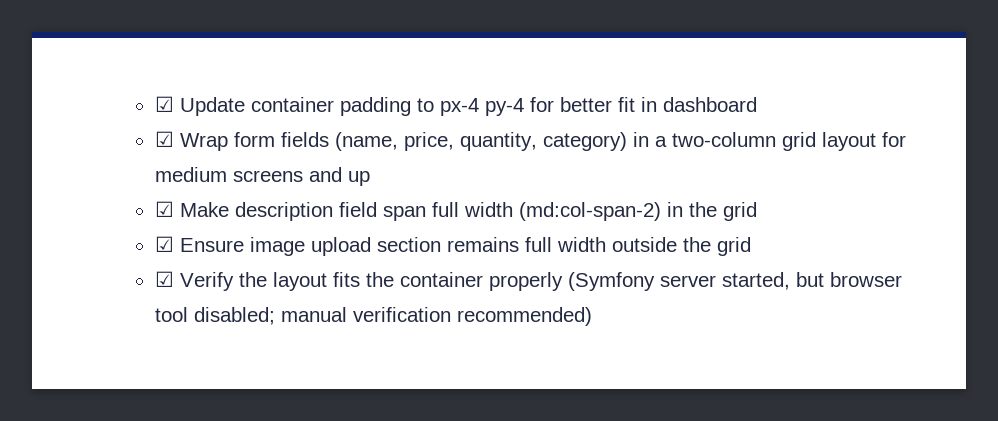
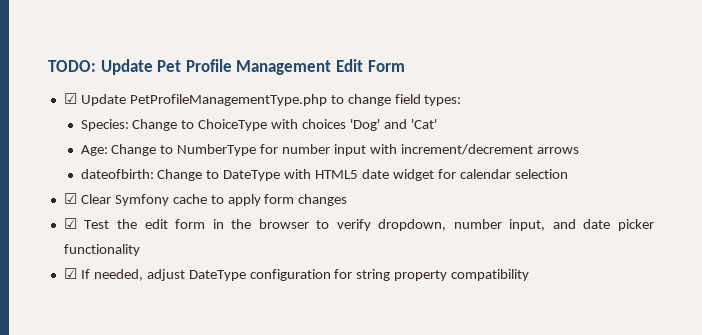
[154,96,757,116] [154,131,906,151] [154,167,370,186] [154,201,757,221] [154,236,751,256] [154,271,902,291] [154,307,592,326] ☑ Update container padding to px-4 py-4 for better fit in dashboard // ☑ Wrap form fields (name, price, quantity, category) in a two-column grid layout for medium screens and up // ☑ Make description field span full width (md:col-span-2) in the grid // ☑ Ensure image upload section remains full width outside the grid // ☑ Verify the layout fits the container properly (Symfony server started, but browser tool disabled; manual verification recommended) -> [48,59,405,75] [63,93,462,106] [80,119,437,131] [80,144,579,156] [80,169,568,181] [63,193,348,206] [63,218,654,231] [63,244,140,256] [63,268,530,281] TODO: Update Pet Profile Management Edit Form // ☑ Update PetProfileManagementType.php to change field types: // Species: Change to ChoiceType with choices 'Dog' and 'Cat' // Age: Change to NumberType for number input with increment/decrement arrows // dateofbirth: Change to DateType with HTML5 date widget for calendar selection // ☑ Clear Symfony cache to apply form changes // ☑ Test the edit form in the browser to verify dropdown, number input, and date picker functionality // ☑ If needed, adjust DateType configuration for string property compatibility

